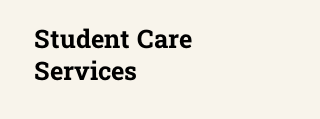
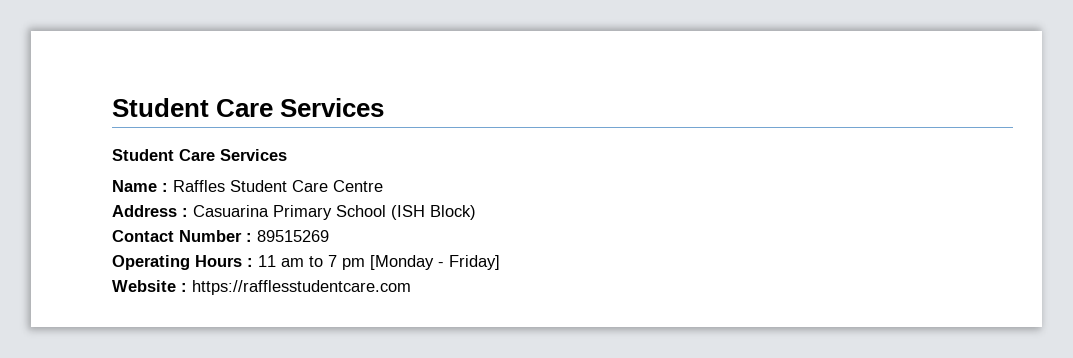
[34,28,192,49] [34,60,137,81] Student Care Services -> [112,98,385,117] [112,149,287,161] [112,180,383,192] [112,205,476,220] [112,230,329,242] [112,255,500,270] [112,280,411,295] Student Care Services // Student Care Services // Name : Raffles Student Care Centre // Address : Casuarina Primary School (ISH Block) // Contact Number : 89515269 // Operating Hours : 11 am to 7 pm [Monday - Friday] // Website : https://rafflesstudentcare.com

